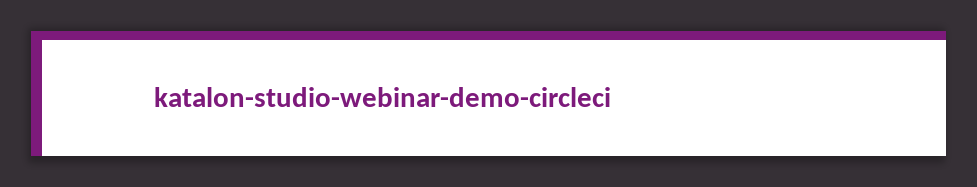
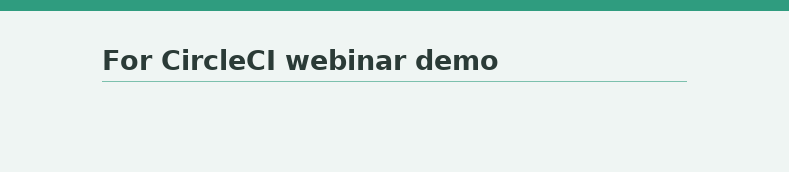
[154,87,611,107] katalon-studio-webinar-demo-circleci -> [102,49,499,70] For CircleCI webinar demo

